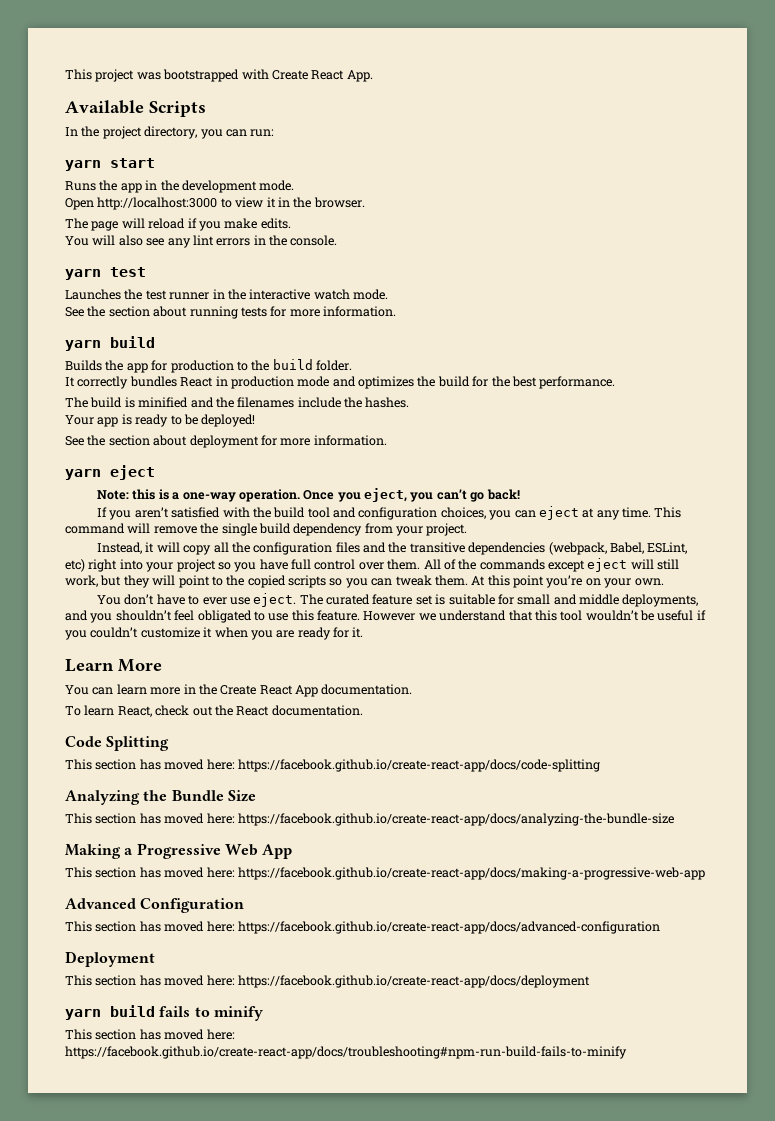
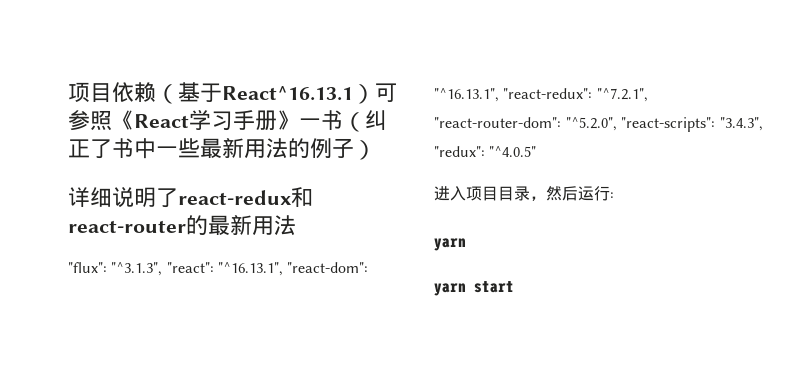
[65,69,373,82] [65,100,206,117] [65,126,275,139] [65,158,155,171] [65,180,295,193] [65,197,365,210] [65,218,291,231] [65,235,338,248] [65,267,146,280] [65,289,388,300] [65,306,396,319] [65,336,155,351] [65,359,352,373] [65,376,616,389] [65,397,410,408] [65,414,256,427] [65,435,387,448] [65,465,155,480] [97,488,520,502] [97,506,682,520] [65,523,468,536] [97,542,688,555] [65,558,680,572] [65,575,664,588] [97,593,699,607] [65,610,706,623] [65,627,364,640] [65,659,162,672] [65,684,413,697] [65,705,363,717] [65,736,170,751] [65,759,600,772] [65,790,256,805] [65,813,674,826] [65,843,293,859] [65,867,705,880] [65,898,245,913] [65,921,660,934] [65,951,155,967] [65,975,590,988] [65,1005,263,1021] [65,1029,235,1040] [65,1046,627,1059] This project was bootstrapped with Create React App. // Available Scripts // In the project directory, you can run: // yarn start // Runs the app in the development mode. // Open http://localhost:3000 to view it in the browser. // The page will reload if you make edits. // You will also see any lint errors in the console. // yarn test // Launches the test runner in the interactive watch mode. // See the section about running tests for more information. // yarn build // Builds the app for production to the build folder. // It correctly bundles React in production mode and optimizes the build for the best performance. // The build is minified and the filenames include the hashes. // Your app is ready to be deployed! // See the section about deployment for more information. // yarn eject // Note: this is a one-way operation. Once you eject, you can’t go back! // If you aren’t satisfied with the build tool and configuration choices, you can eject at any time. This command will remove the single build dependency from your project. // Instead, it will copy all the configuration files and the transitive dependencies (webpack, Babel, ESLint, etc) right into your project so you have full control over them. All of the commands except eject will still work, but they will point to the copied scripts so you can tweak them. At this point you’re on your own. // You don’t have to ever use eject. The curated feature set is suitable for small and middle deployments, and you shouldn’t feel obligated to use this feature. However we understand that this tool wouldn’t be useful if you couldn’t customize it when you are ready for it. // Learn More // You can learn more in the Create React App documentation. // To learn React, check out the React documentation. // Code Splitting // This section has moved here: https://facebook.github.io/create-react-app/docs/code-splitting // Analyzing the Bundle Size // This section has moved here: https://facebook.github.io/create-react-app/docs/analyzing-the-bundle-size // Making a Progressive Web App // This section has moved here: https://facebook.github.io/create-react-app/docs/making-a-progressive-web-app // Advanced Configuration // This section has moved here: https://facebook.github.io/create-react-app/docs/advanced-configuration // Deployment // This section has moved here: https://facebook.github.io/create-react-app/docs/deployment // yarn build fails to minify // This section has moved here: https://facebook.github.io/create-react-app/docs/troubleshooting#npm-run-build-fails-to-minify -> [68,82,397,104] [68,110,387,132] [68,138,376,160] [68,187,313,208] [68,215,296,235] [68,262,369,276] [434,88,648,102] [434,117,763,132] [434,146,537,157] [434,186,614,201] [434,238,466,251] [434,281,514,296] 项目依赖（基于React^16.13.1）可参照《React学习手册》一书（纠正了书中一些最新用法的例子） // 详细说明了react-redux和react-router的最新用法 // "flux": "^3.1.3", "react": "^16.13.1", "react-dom": "^16.13.1", "react-redux": "^7.2.1", "react-router-dom": "^5.2.0", "react-scripts": "3.4.3", "redux": "^4.0.5" // 进入项目目录，然后运行: // yarn // yarn start

